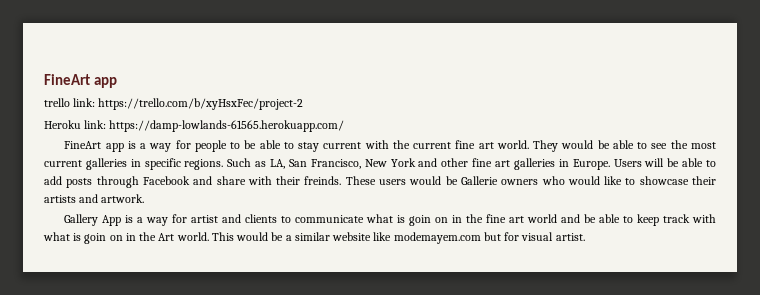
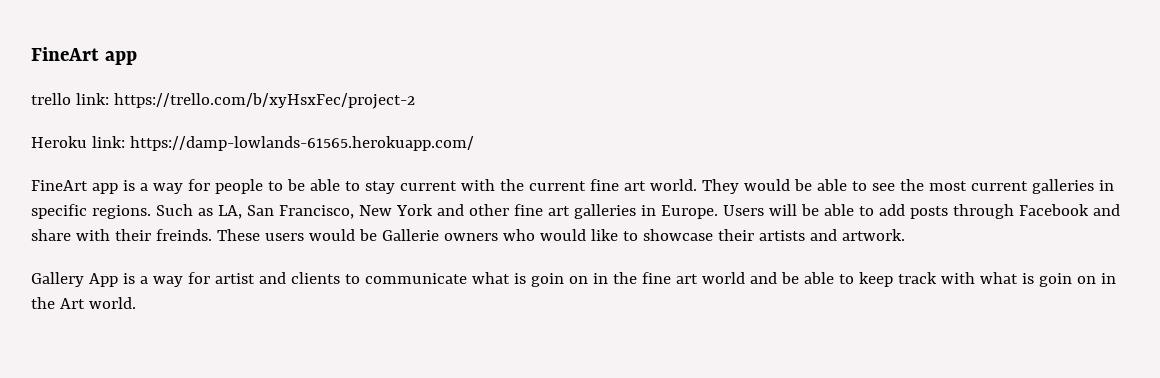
[211,232,585,244] This would be a similar website like modemayem.com but for visual artist. -> (136, 303) none

